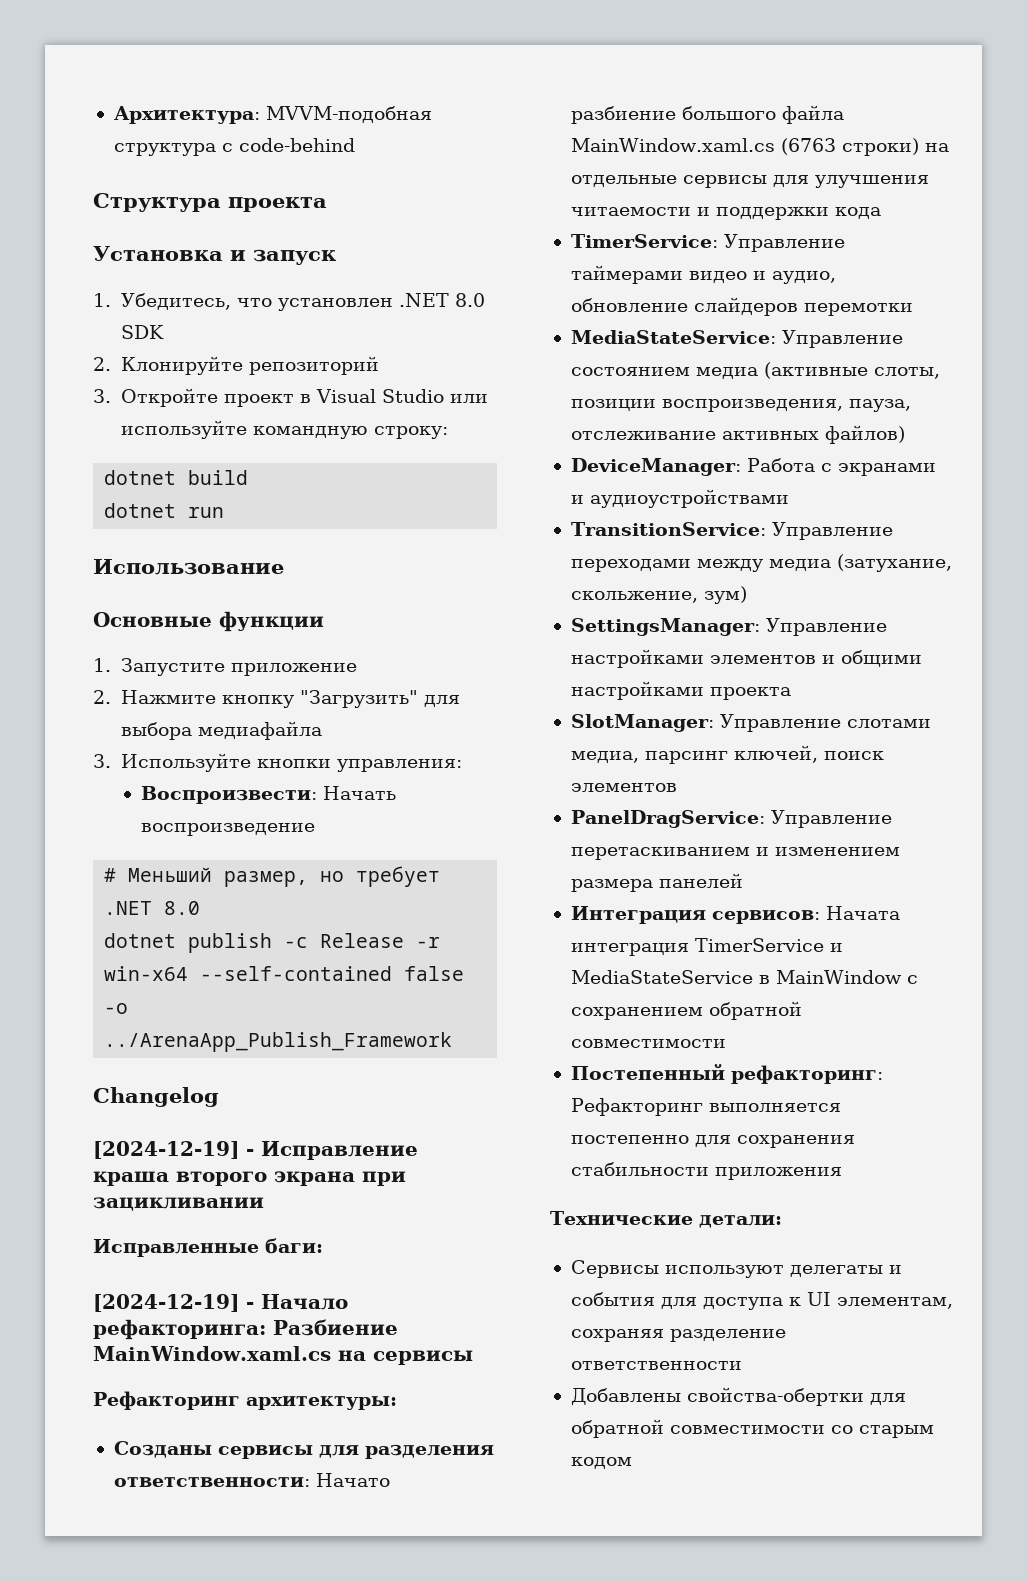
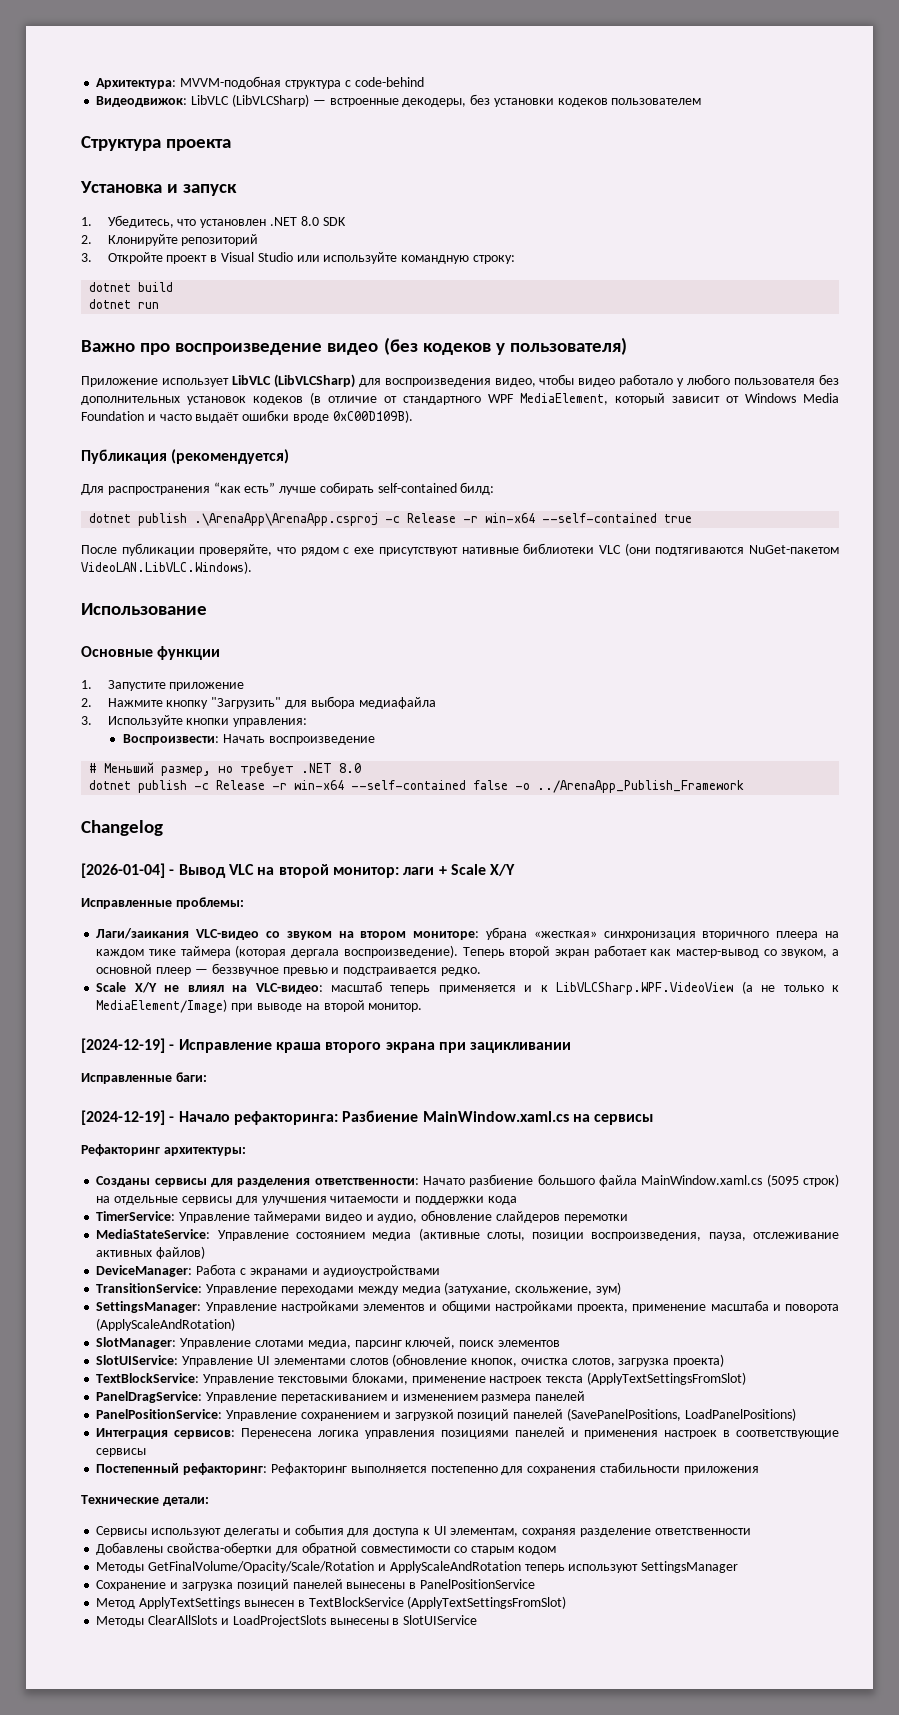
(355, 145) none -> [96,94,702,107] // Видеодвижок: LibVLC (LibVLCSharp) — встроенные декодеры, без установки кодеков пользователем
(225, 512) none -> [81,337,627,355] [81,374,839,388] [81,392,839,405] [81,410,413,423] [81,449,290,464] [81,482,495,495] [89,513,693,526] [81,543,840,556] [81,561,252,574] // Важно про воспроизведение видео (без кодеков у пользователя) // Приложение использует LibVLC (LibVLCSharp) для воспроизведения видео, чтобы видео работало у любого пользователя без дополнительных установок кодеков (в отличие от стандартного WPF MediaElement, который зависит от Windows Media Foundation и часто выдаёт ошибки вроде 0xC00D109B). // Публикация (рекомендуется) // Для распространения “как есть” лучше собирать self-contained билд: // dotnet publish .\ArenaApp\ArenaApp.csproj -c Release -r win-x64 --self-contained true // После публикации проверяйте, что рядом с exe присутствуют нативные библиотеки VLC (они подтягиваются NuGet-пакетом VideoLAN.LibVLC.Windows).
(219, 1097) none -> [81,863,516,878] [81,897,244,909] [96,927,839,940] [96,945,839,958] [96,963,481,976] [96,981,840,995] [96,999,423,1013] // [2026-01-04] - Вывод VLC на второй монитор: лаги + Scale X/Y // Исправленные проблемы: // Лаги/заикания VLC-видео со звуком на втором мониторе: убрана «жесткая» синхронизация вторичного плеера на каждом тике таймера (которая дергала воспроизведение). Теперь второй экран работает как мастер-вывод со звуком, а основной плеер — беззвучное превью и подстраивается редко. // Scale X/Y не влиял на VLC-видео: масштаб теперь применяется и к LibVLCSharp.WPF.VideoView (а не только к MediaElement/Image) при выводе на второй монитор.
[780,138,919,156] (6763 строки) -> [766,1174,840,1187] (5095 строк)
[709,687,791,700] проекта -> [577,1300,840,1313] [96,1318,236,1331] проекта, применение масштаба и поворота (ApplyScaleAndRotation)
(677, 787) none -> [96,1354,725,1367] [96,1372,746,1385] // SlotUIService: Управление UI элементами слотов (обновление кнопок, очистка слотов, загрузка проекта) // TextBlockService: Управление текстовыми блоками, применение настроек текста (ApplyTextSettingsFromSlot)
[570,906,900,924] [570,938,843,956] [570,970,918,984] [570,1001,802,1020] [570,1039,726,1048] Интеграция сервисов: Начата интеграция TimerService и MediaStateService в MainWindow с сохранением обратной совместимости -> [96,1408,796,1421] [96,1427,839,1439] [96,1448,147,1457] PanelPositionService: Управление сохранением и загрузкой позиций панелей (SavePanelPositions, LoadPanelPositions) // Интеграция сервисов: Перенесена логика управления позициями панелей и применения настроек в соответствующие сервисы
(632, 1463) none -> [96,1561,739,1573] [96,1579,535,1591] [96,1596,567,1609] [96,1615,478,1627] // Методы GetFinalVolume/Opacity/Scale/Rotation и ApplyScaleAndRotation теперь используют SettingsManager // Сохранение и загрузка позиций панелей вынесены в PanelPositionService // Метод ApplyTextSettings вынесен в TextBlockService (ApplyTextSettingsFromSlot) // Методы ClearAllSlots и LoadProjectSlots вынесены в SlotUIService

